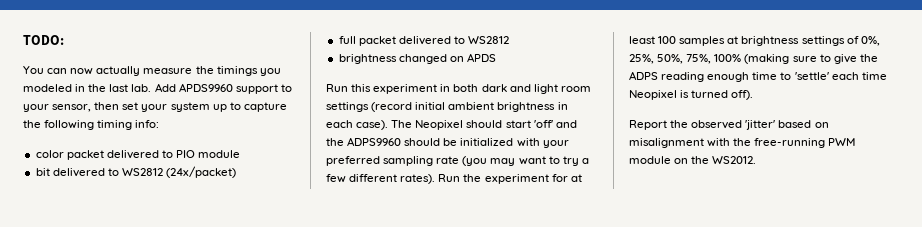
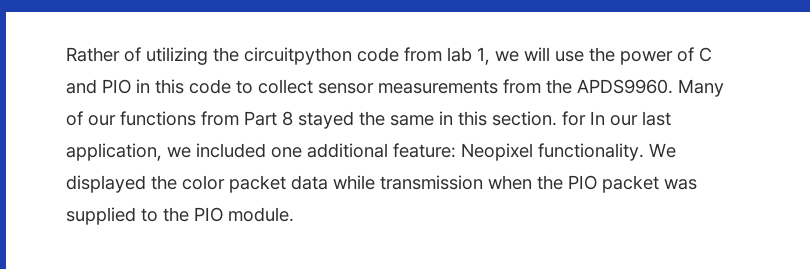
[23,35,64,45] [23,66,281,76] [23,83,292,94] [23,102,287,112] [23,120,160,130] [35,150,241,160] [35,166,237,178] [338,36,510,46] [338,53,496,64] [326,84,591,94] [326,102,568,112] [326,120,577,130] [326,137,569,148] [326,156,589,166] [326,174,582,184] [629,36,880,46] [629,54,878,64] [629,71,887,82] [629,90,754,100] [629,120,829,130] [629,138,856,148] [629,156,757,164] TODO: // You can now actually measure the timings you modeled in the last lab. Add APDS9960 support to your sensor, then set your system up to capture the following timing info: // color packet delivered to PIO module // bit delivered to WS2812 (24x/packet) // full packet delivered to WS2812 // brightness changed on APDS // Run this experiment in both dark and light room settings (record initial ambient brightness in each case). The Neopixel should start 'off' and the ADPS9960 should be initialized with your preferred sampling rate (you may want to try a few different rates). Run the experiment for at least 100 samples at brightness settings of 0%, 25%, 50%, 75%, 100% (making sure to give the ADPS reading enough time to 'settle' each time Neopixel is turned off). // Report the observed 'jitter' based on misalignment with the free-running PWM module on the WS2012. -> [66,47,712,65] [66,79,724,97] [66,111,671,129] [66,143,676,161] [66,175,697,193] [66,207,294,225] Rather of utilizing the circuitpython code from lab 1, we will use the power of C and PIO in this code to collect sensor measurements from the APDS9960. Many of our functions from Part 8 stayed the same in this section. for In our last application, we included one additional feature: Neopixel functionality. We displayed the color packet data while transmission when the PIO packet was supplied to the PIO module.

